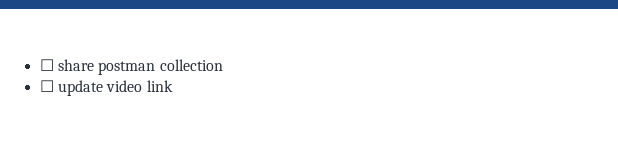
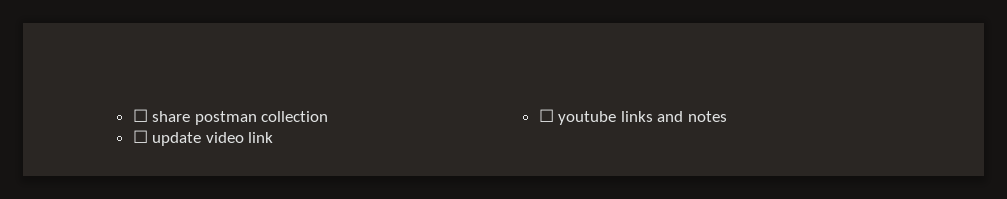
(173, 86) none -> [538,109,728,125] // ☐ youtube links and notes

